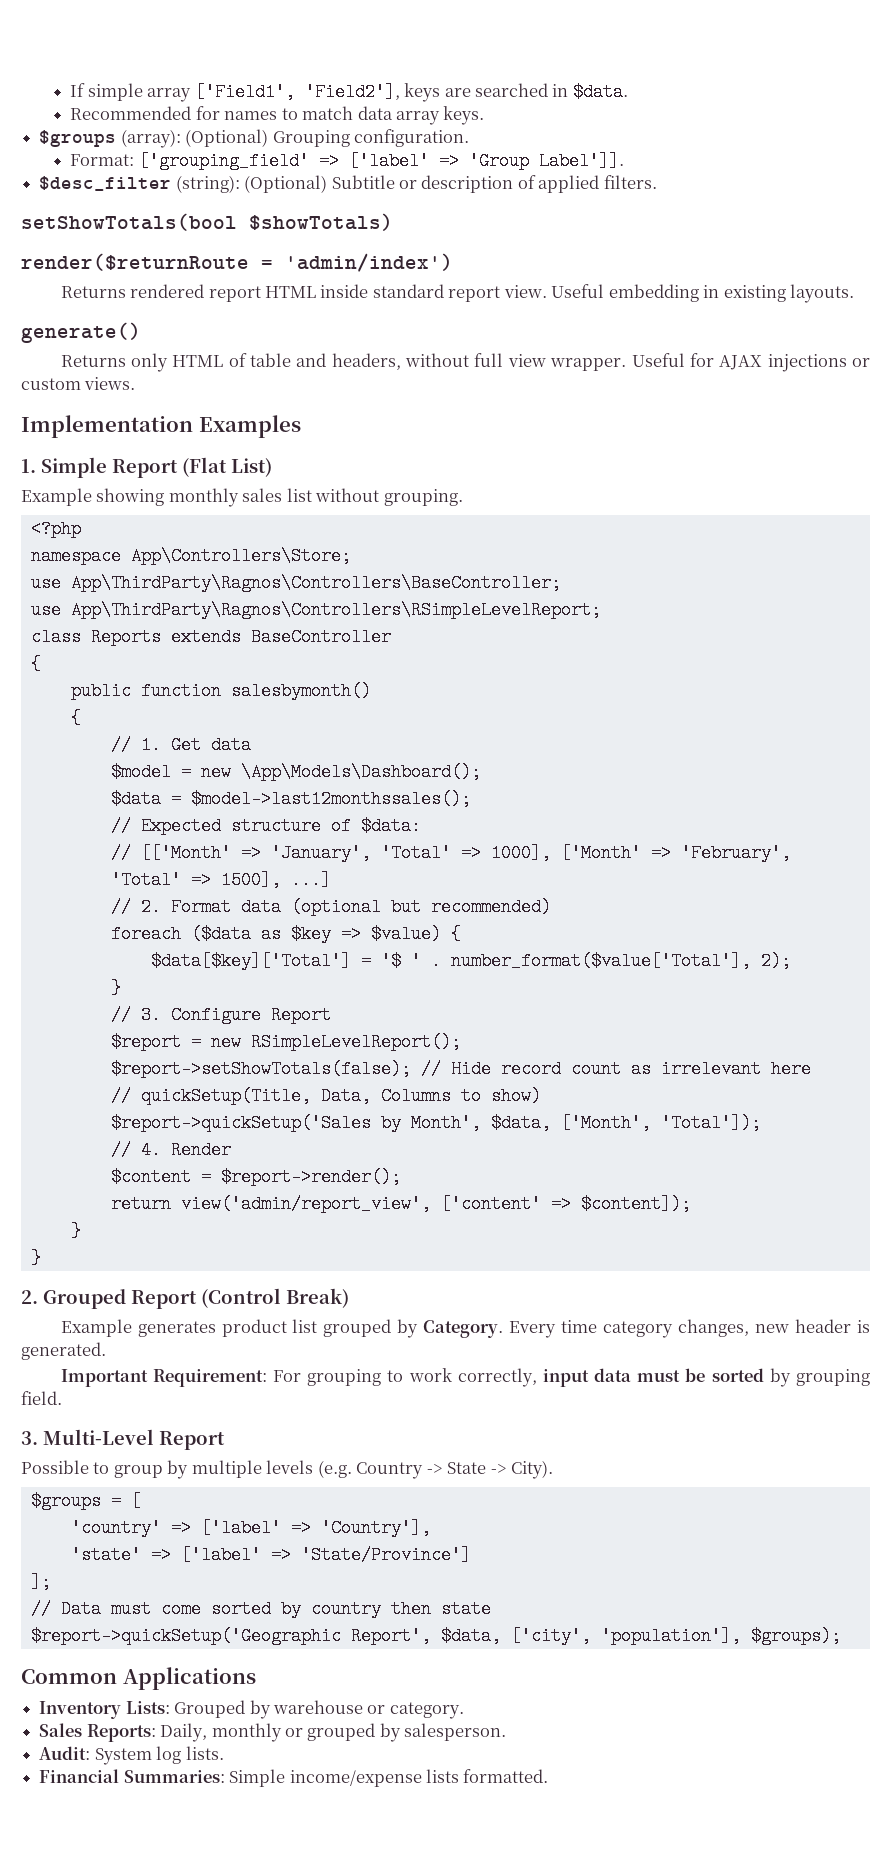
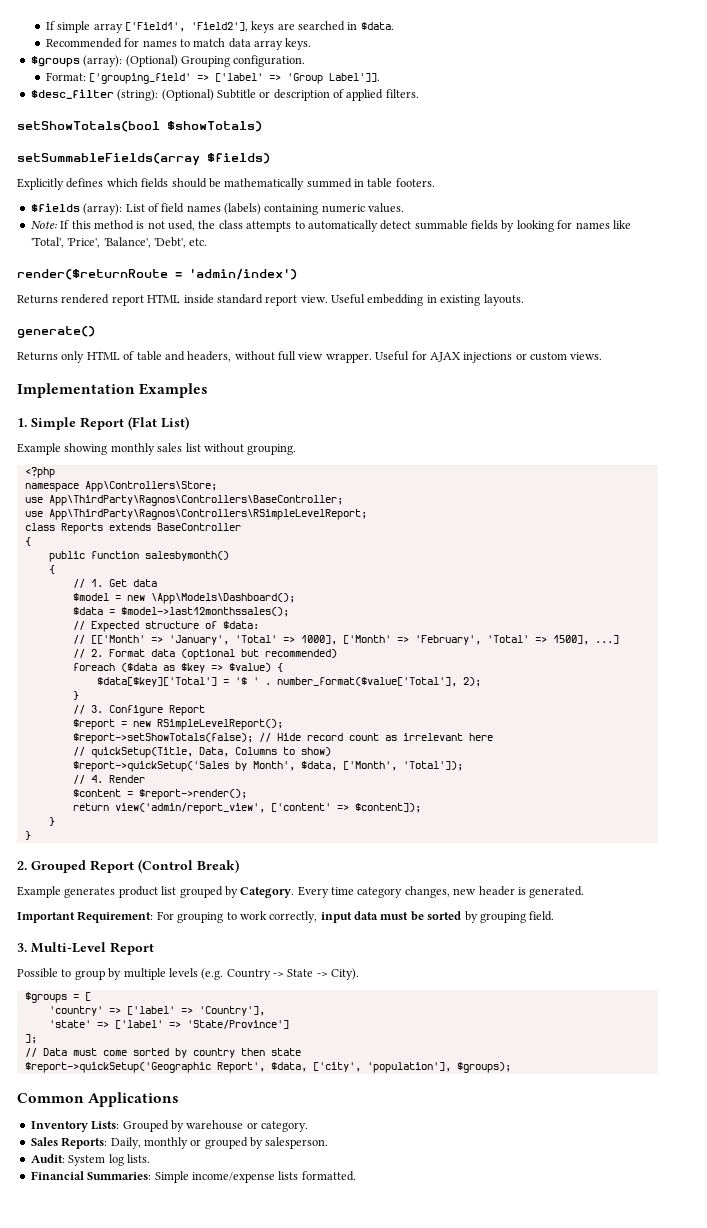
(393, 222) none -> [17,153,270,165] [17,178,435,190] [30,203,405,215] [30,220,631,232] [30,237,208,248] // setSummableFields(array $fields) // Explicitly defines which fields should be mathematically summed in table footers. // $fields (array): List of field names (labels) containing numeric values. // Note: If this method is not used, the class attempts to automatically detect summable fields by looking for names like 'Total', 'Price', 'Balance', 'Debt', etc.

